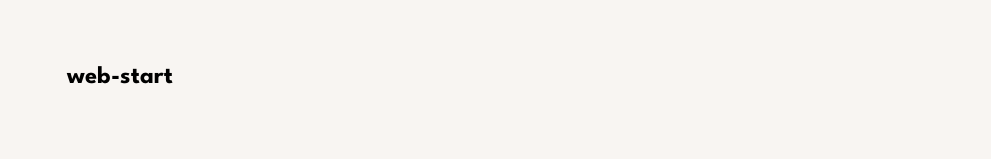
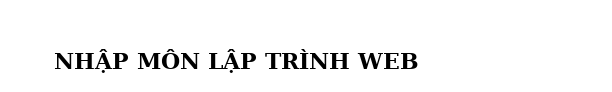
[66,66,173,84] web-start -> [54,49,419,73] NHẬP MÔN LẬP TRÌNH WEB

